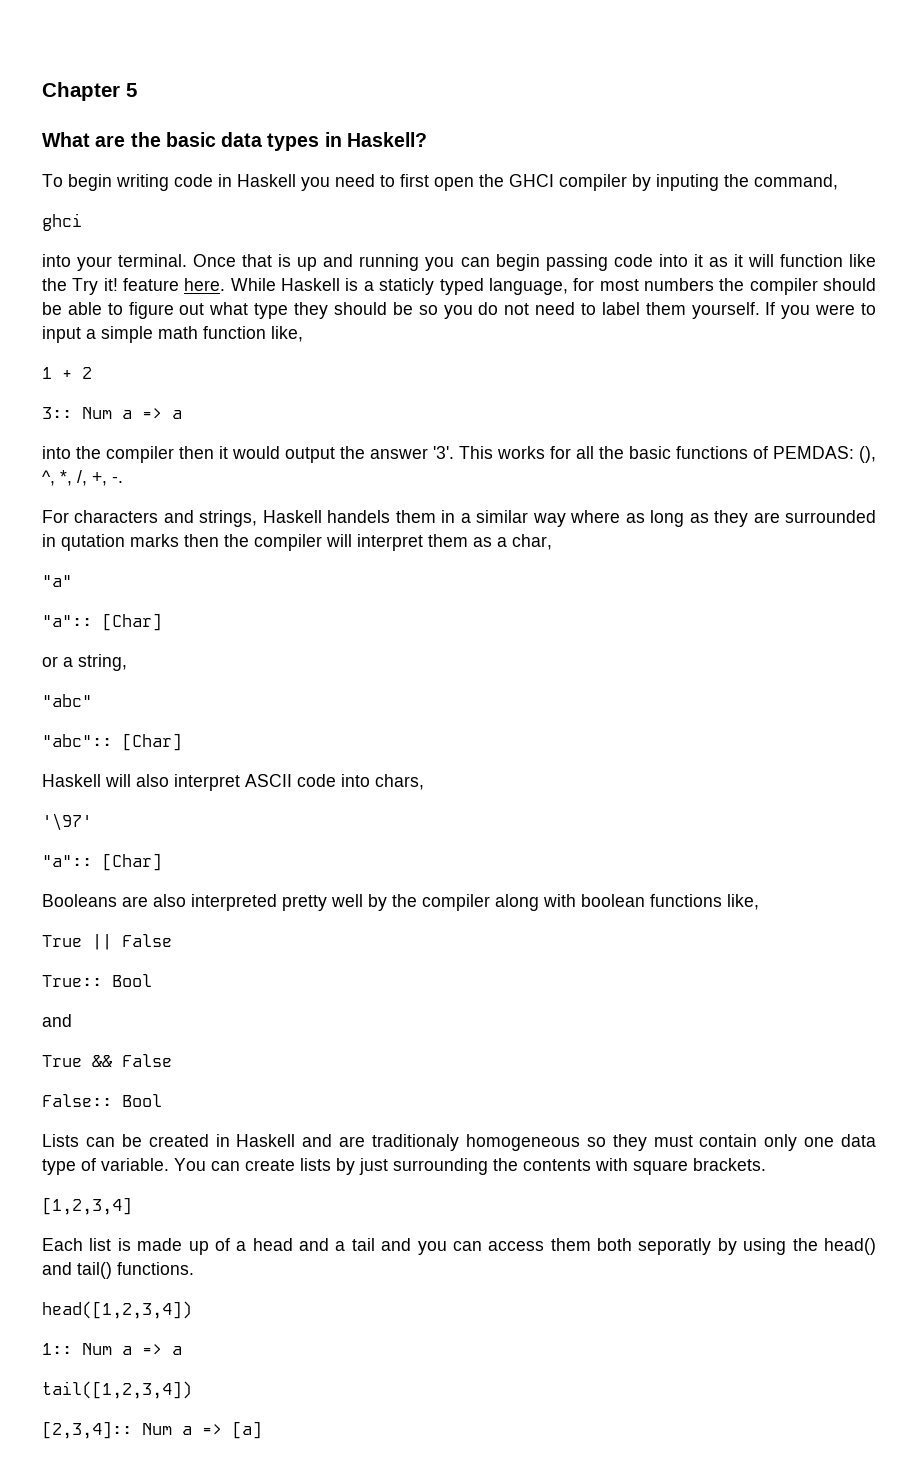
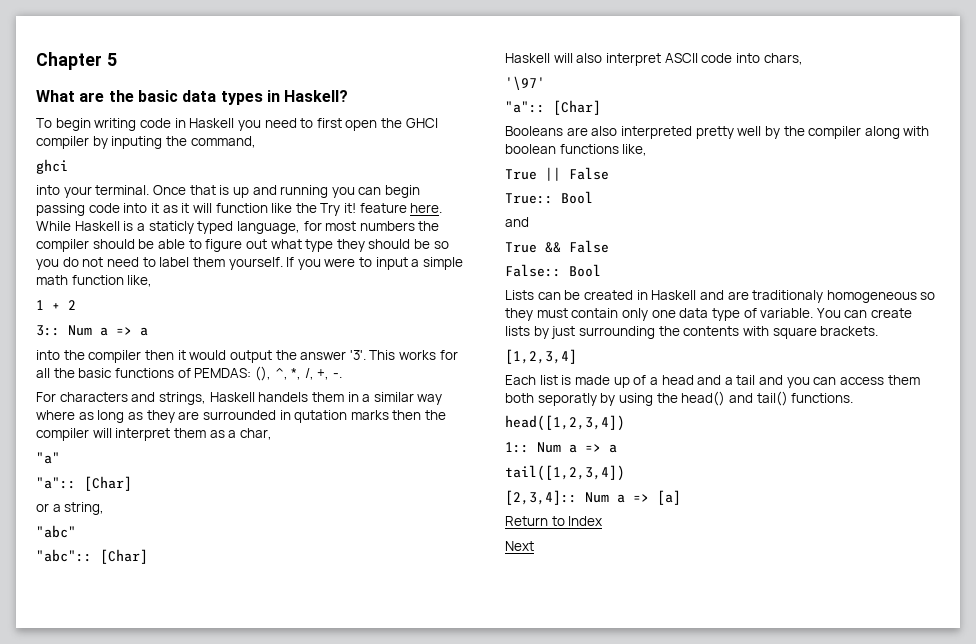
(262, 1430) none -> [505,516,603,526] [505,541,534,551] // Return to Index // Next

